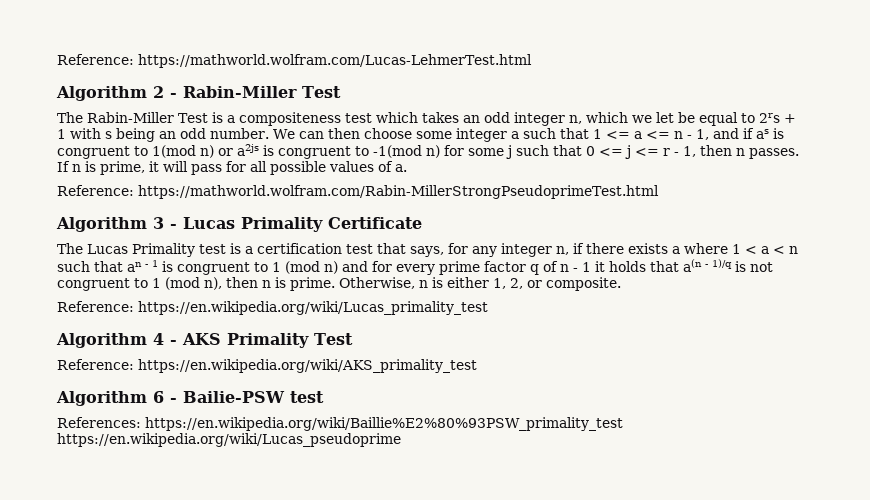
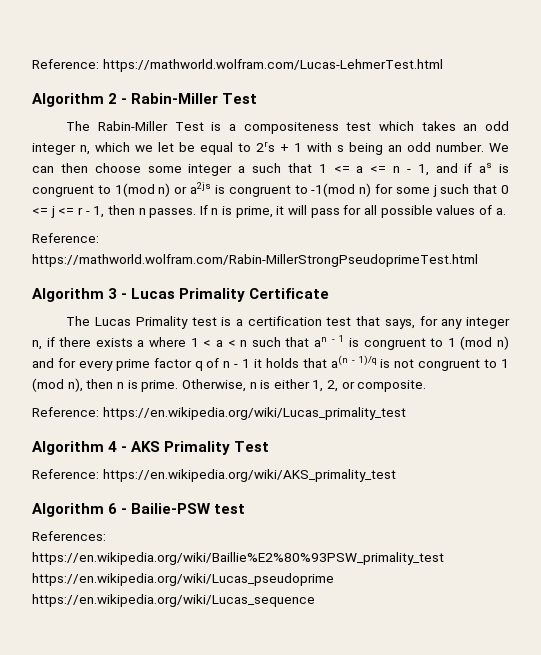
(401, 440) none -> [32,594,315,607] https://en.wikipedia.org/wiki/Lucas_sequence

